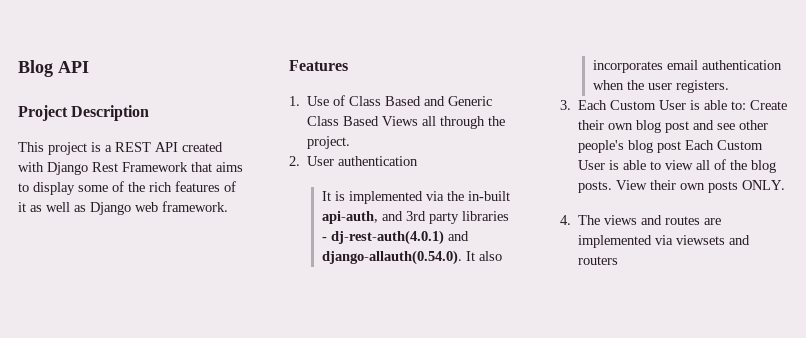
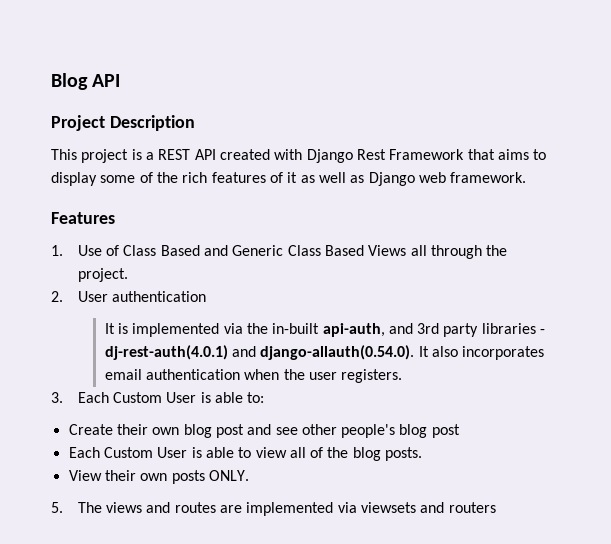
(747, 105) none -> (265, 397) //
(682, 147) none -> (460, 431) //
(613, 187) none -> (423, 454) //
[560,215,571,225] 4. -> [51,502,63,513] 5.

